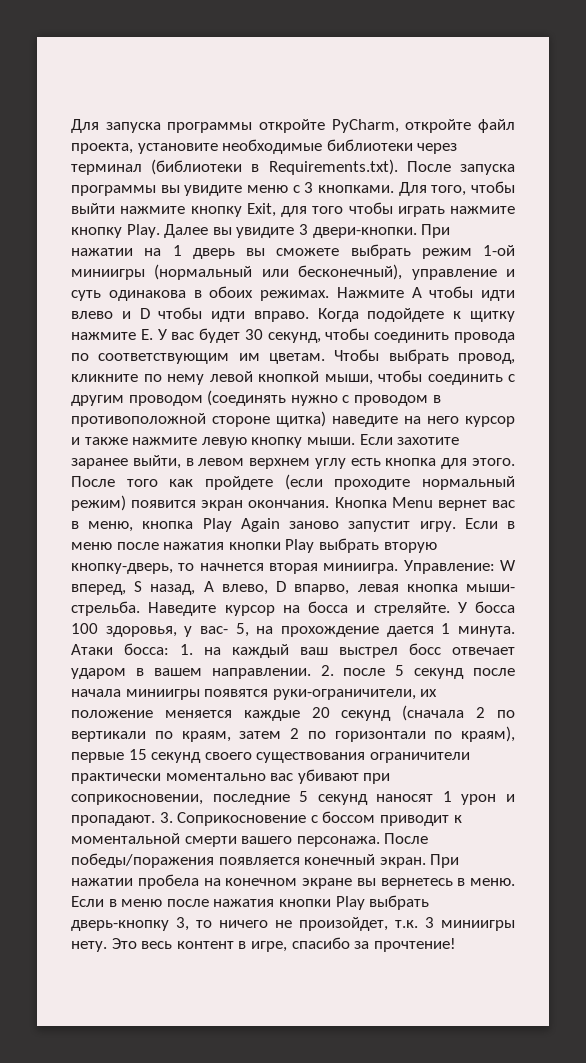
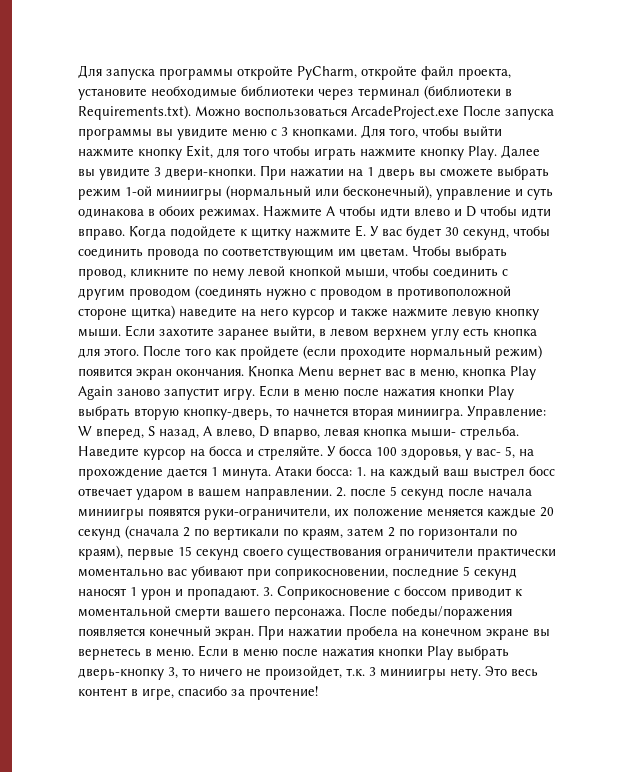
(398, 167) none -> [195,106,459,119] Можно воспользоваться ArcadeProject.exe

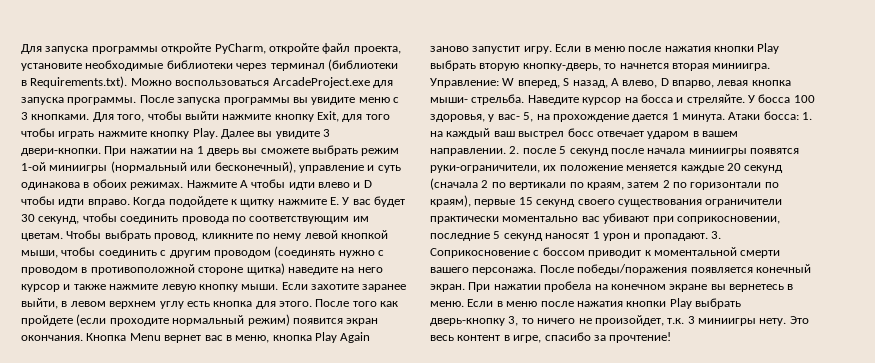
(459, 112) none -> [372,80,393,88] [21,97,137,105] для запуска программы.

